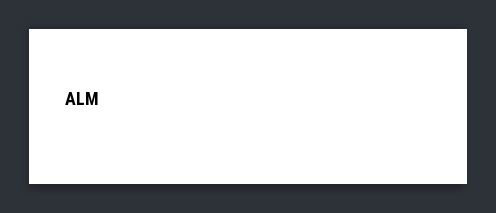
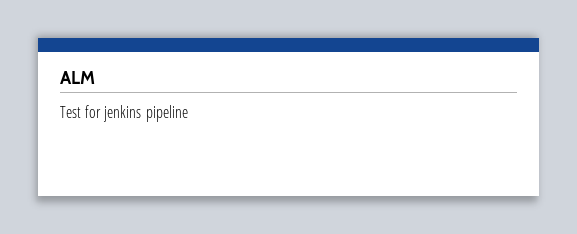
(99, 98) none -> [60,105,188,122] // Test for jenkins pipeline

